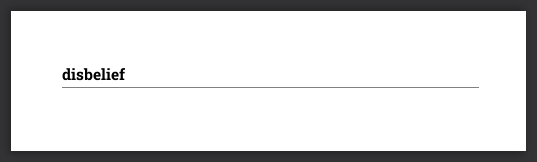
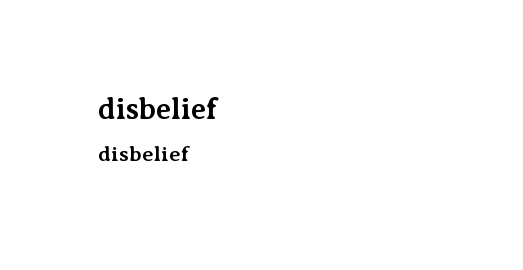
[62,68,126,81] disbelief -> [98,97,219,119] [98,146,190,161] disbelief // disbelief

